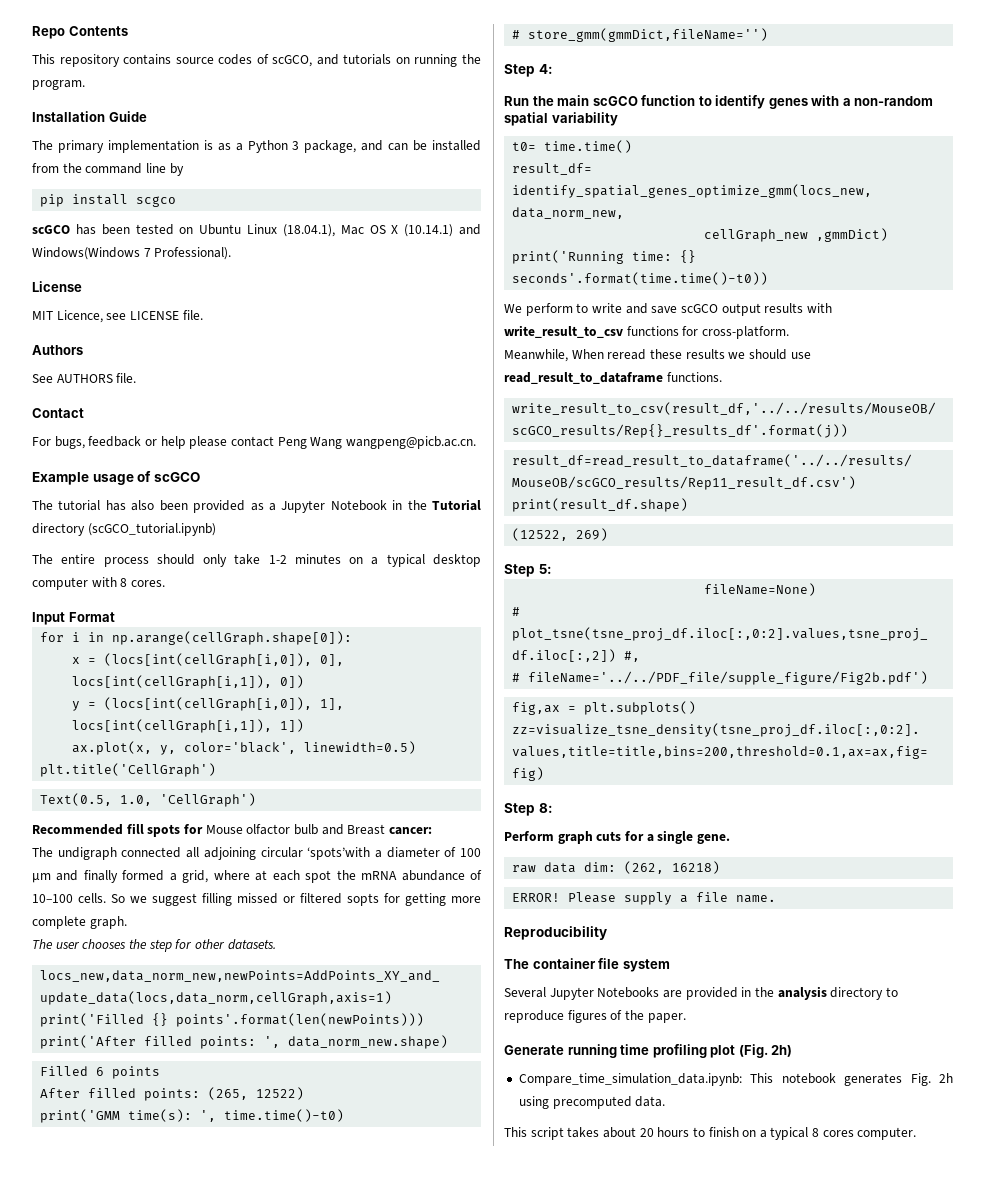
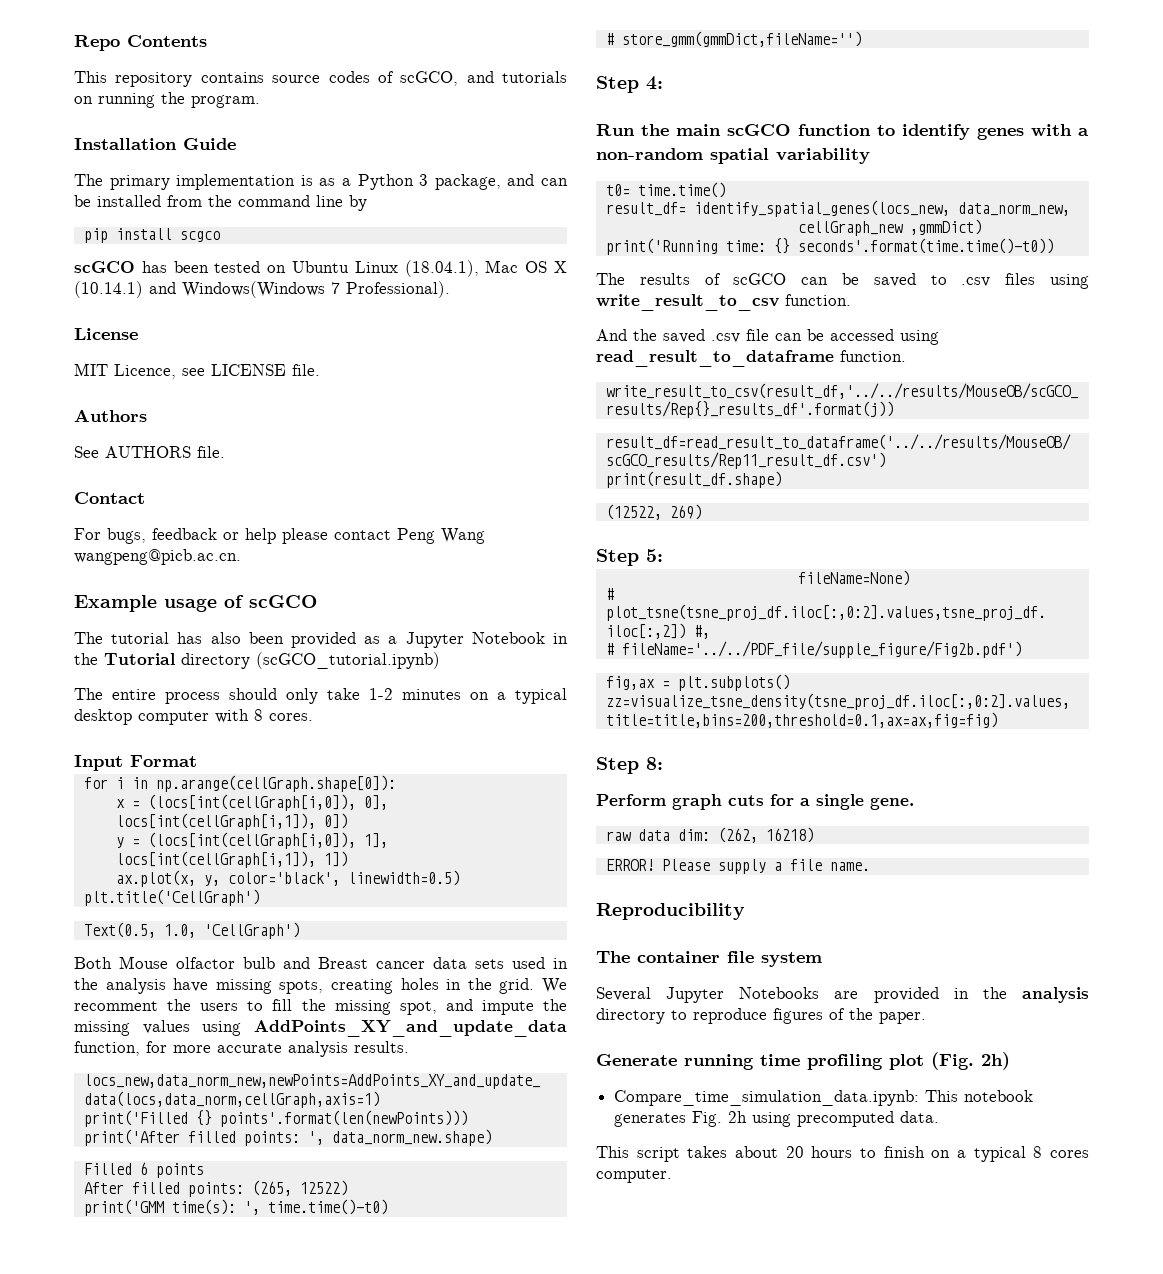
[32,823,203,837] Recommended fill spots for -> [74,957,112,969] Both
[388,827,432,835] [32,847,481,860] [32,870,482,883] [32,893,481,906] [32,916,127,929] [32,939,276,952] cancer: // The undigraph connected all adjoining circular ‘spots’with a diameter of 100 µm and finally formed a grid, where at each spot the mRNA abundance of 10–100 cells. So we suggest filling missed or filtered sopts for getting more complete graph. // The user chooses the step for other datasets. -> [376,957,568,969] [74,978,568,994] [74,999,567,1015] [74,1020,567,1037] [74,1041,409,1057] cancer data sets used in the analysis have missing spots, creating holes in the grid. We recomment the users to fill the missing spot, and impute the missing values using AddPoints_XY_and_update_data function, for more accurate analysis results.
[512,184,873,198] identify_spatial_genes_optimize_gmm(locs_new, -> [693,200,950,217] identify_spatial_genes(locs_new,
[504,303,832,316] [504,325,789,339] [504,349,811,362] [504,372,722,384] We perform to write and save scGCO output results with write_result_to_csv functions for cross-platform. // Meanwhile, When reread these results we should use read_result_to_dataframe functions. -> [596,273,1089,289] [596,294,851,311] [596,329,939,345] [596,350,906,367] The results of scGCO can be saved to .csv files using write_result_to_csv function. // And the saved .csv file can be accessed using read_result_to_dataframe function.

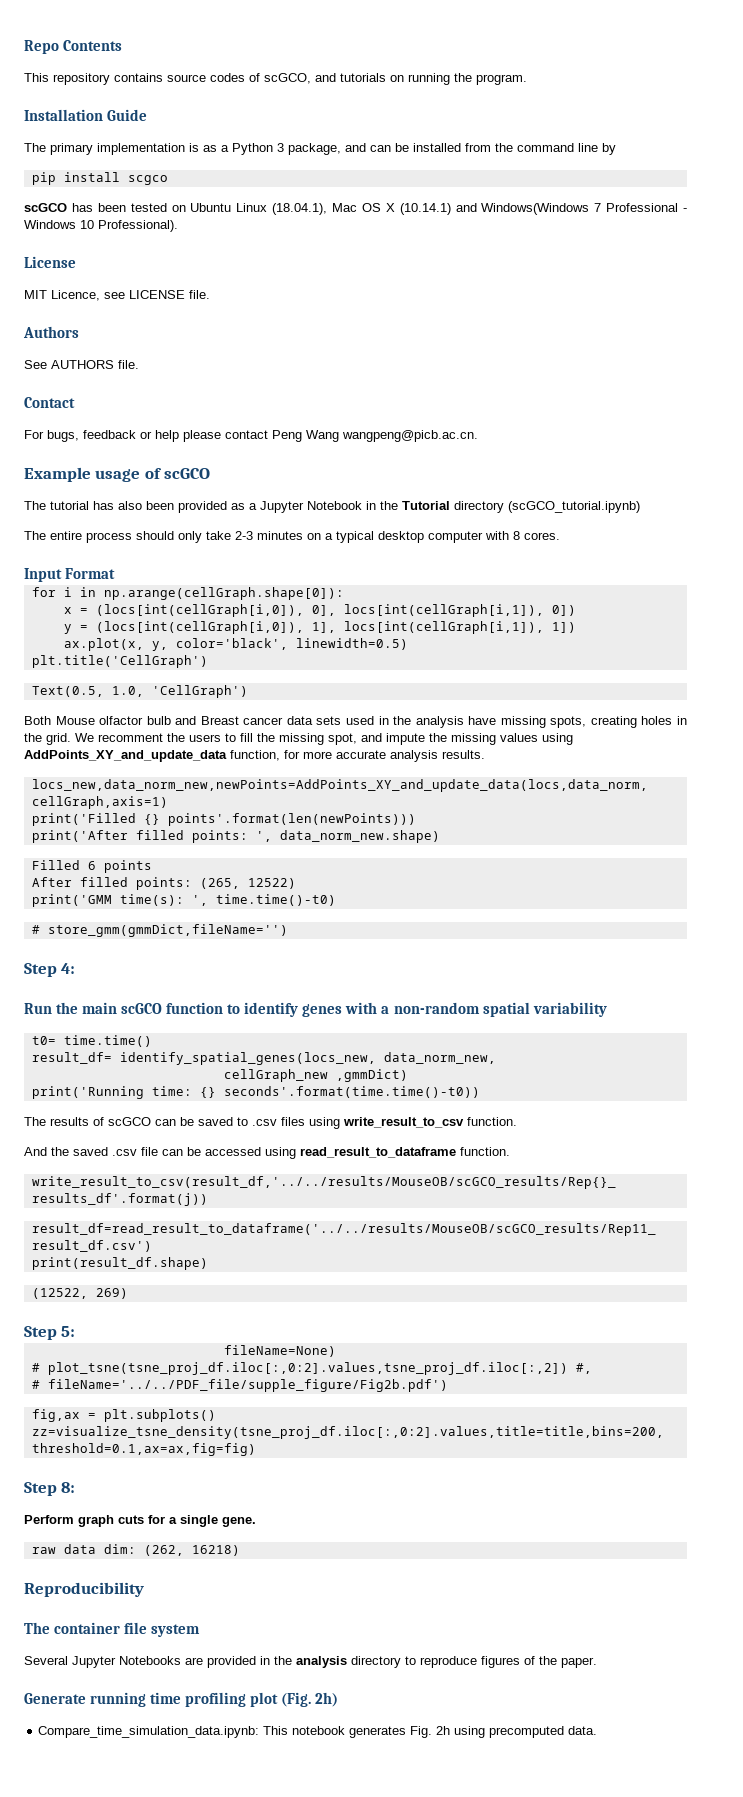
(340, 288) none -> [606,203,687,212] [24,220,94,229] Professional - Windows 10
[369,688,393,700] 1-2 -> [235,531,253,540] 2-3
[605,859,870,874] // ERROR! Please supply a file name. -> (240, 1550) none
[596,1146,1089,1162] [596,1169,672,1183] // This script takes about 20 hours to finish on a typical 8 cores computer. -> (598, 1730) none

